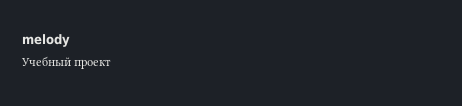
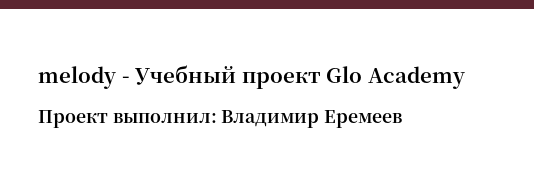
(70, 40) // -> [121,76,130,83] -
(112, 64) none -> [326,66,465,89] [38,110,403,128] Glo Academy // Проект выполнил: Владимир Еремеев

